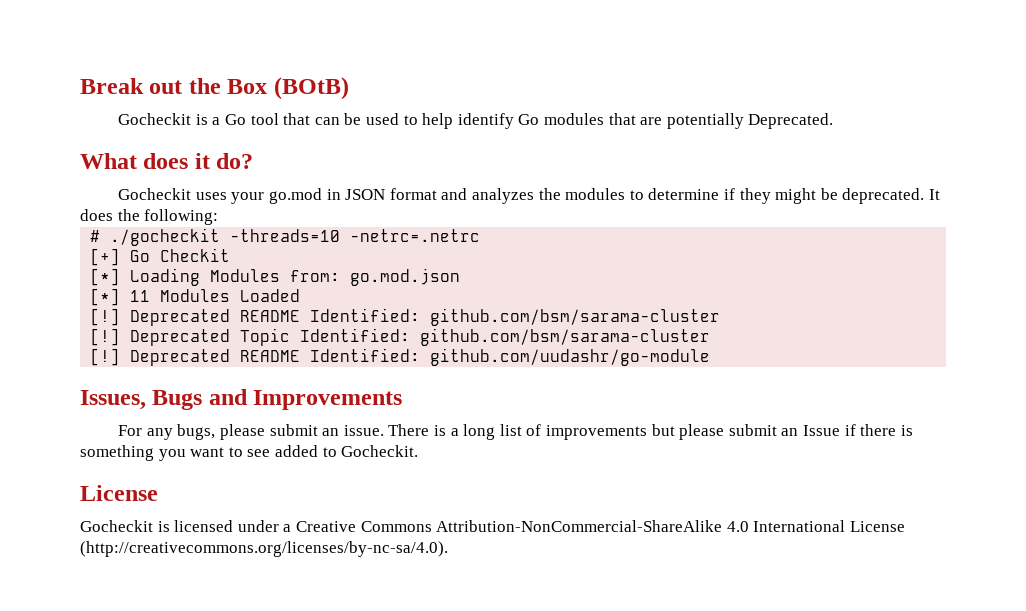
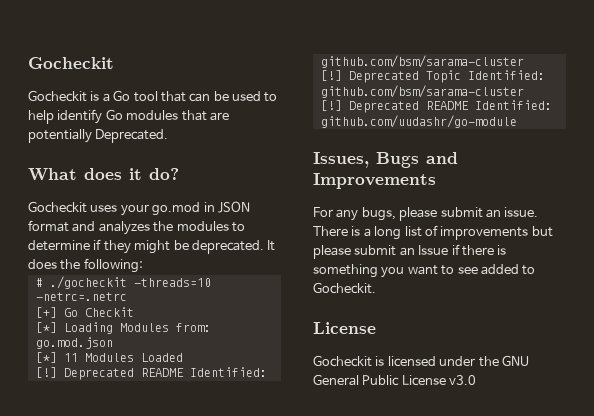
[80,77,349,100] Break out the Box (BOtB) -> [28,57,114,69] Gocheckit
[283,520,905,532] [80,541,448,557] a Creative Commons Attribution-NonCommercial-ShareAlike 4.0 International License (http://creativecommons.org/licenses/by-nc-sa/4.0). -> [478,355,529,367] [313,374,477,386] the GNU General Public License v3.0

